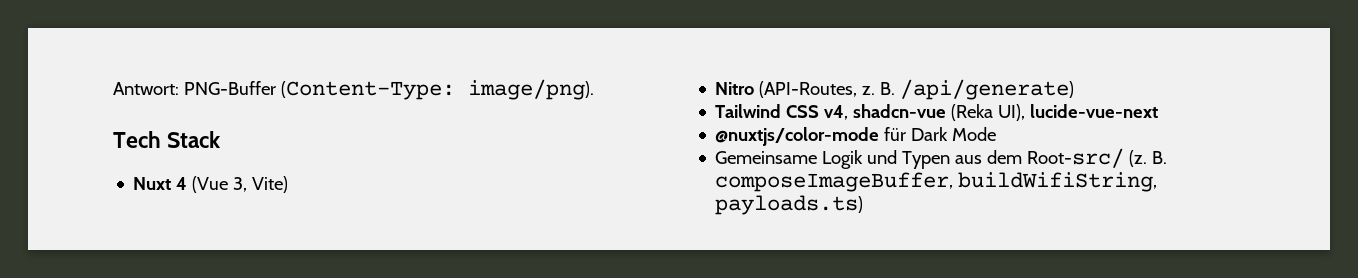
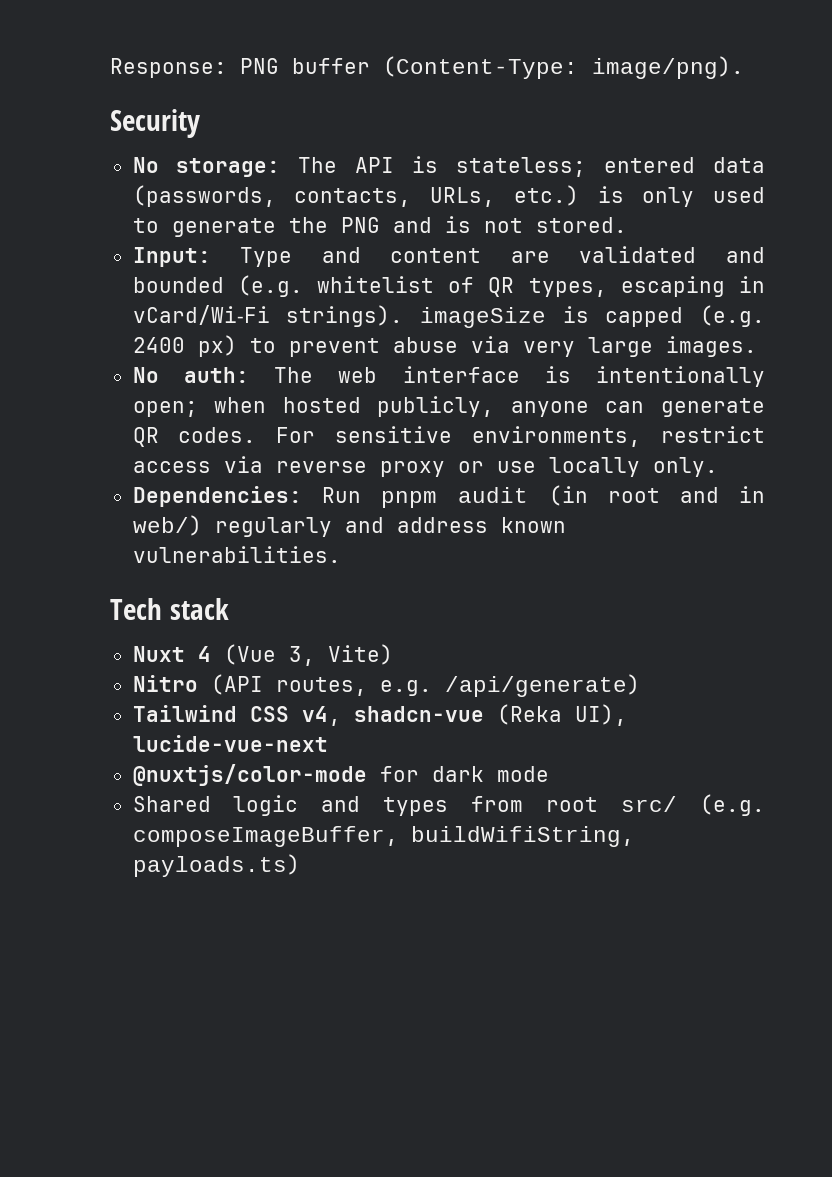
[113,81,276,95] Antwort: PNG-Buffer -> [110,58,370,78] Response: PNG buffer
(594, 89) none -> [110,109,200,138] [132,156,765,177] [132,185,765,207] [132,216,627,237] [132,246,765,267] [132,275,766,297] [132,305,765,328] [132,335,757,357] [132,366,765,387] [132,396,765,417] [132,426,765,447] [132,456,718,477] [132,485,765,508] [132,515,566,537] [132,546,341,563] // Security // No storage: The API is stateless; entered data (passwords, contacts, URLs, etc.) is only used to generate the PNG and is not stored. // Input: Type and content are validated and bounded (e.g. whitelist of QR types, escaping in vCard/Wi‑Fi strings). imageSize is capped (e.g. 2400 px) to prevent abuse via very large images. // No auth: The web interface is intentionally open; when hosted publicly, anyone can generate QR codes. For sensitive environments, restrict access via reverse proxy or use locally only. // Dependencies: Run pnpm audit (in root and in web/) regularly and address known vulnerabilities.
[167,131,222,148] Stack -> [169,598,229,620] stack
[759,81,896,98] (API-Routes, z. B. -> [210,674,432,696] (API routes, e.g.
[884,127,997,141] [715,148,1168,169] für Dark Mode // Gemeinsame Logik und Typen aus dem Root-src/ (z. B. -> [379,766,549,782] [132,794,765,816] for dark mode // Shared logic and types from root src/ (e.g.

